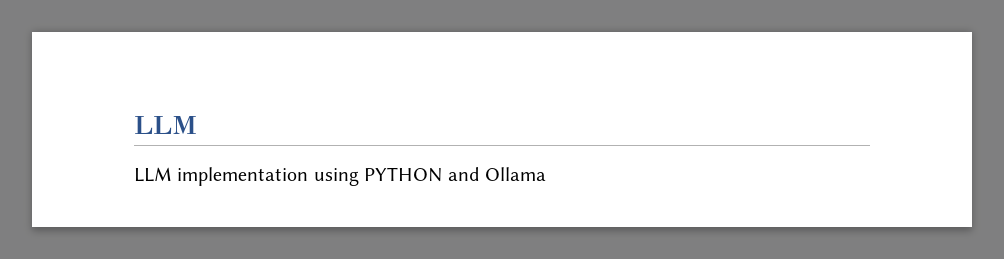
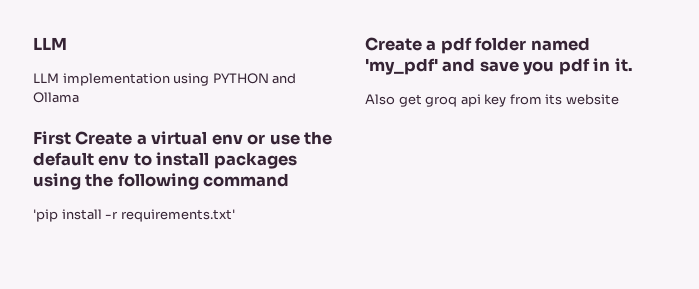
(546, 174) none -> [33,131,333,145] [33,152,297,169] [33,173,290,190] [33,209,235,222] [365,37,590,54] [365,58,633,75] [365,94,619,107] // First Create a virtual env or use the default env to install packages using the following command // 'pip install -r requirements.txt' // Create a pdf folder named 'my_pdf' and save you pdf in it. // Also get groq api key from its website

